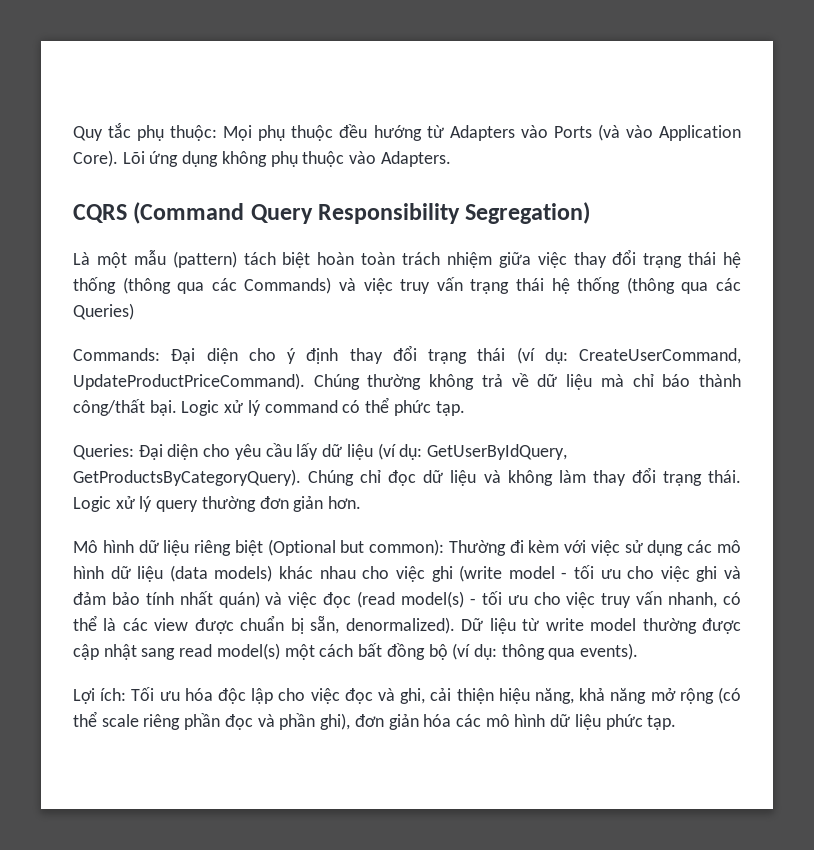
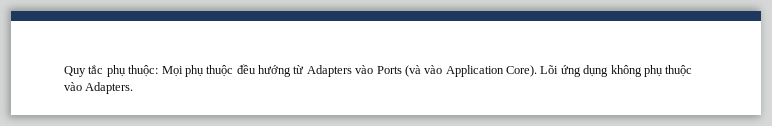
[73,202,591,224] [73,249,741,268] [73,277,742,294] [73,303,134,320] [73,345,741,364] [73,373,742,390] [73,397,465,416] [73,443,567,460] [73,467,741,486] [73,496,362,512] [73,539,741,556] [73,565,741,582] [73,591,742,608] [73,615,741,634] [73,643,639,660] [73,687,741,704] [73,711,677,730] // CQRS (Command Query Responsibility Segregation) // Là một mẫu (pattern) tách biệt hoàn toàn trách nhiệm giữa việc thay đổi trạng thái hệ thống (thông qua các Commands) và việc truy vấn trạng thái hệ thống (thông qua các Queries) // Commands: Đại diện cho ý định thay đổi trạng thái (ví dụ: CreateUserCommand, UpdateProductPriceCommand). Chúng thường không trả về dữ liệu mà chỉ báo thành công/thất bại. Logic xử lý command có thể phức tạp. // Queries: Đại diện cho yêu cầu lấy dữ liệu (ví dụ: GetUserByIdQuery, GetProductsByCategoryQuery). Chúng chỉ đọc dữ liệu và không làm thay đổi trạng thái. Logic xử lý query thường đơn giản hơn. // Mô hình dữ liệu riêng biệt (Optional but common): Thường đi kèm với việc sử dụng các mô hình dữ liệu (data models) khác nhau cho việc ghi (write model - tối ưu cho việc ghi và đảm bảo tính nhất quán) và việc đọc (read model(s) - tối ưu cho việc truy vấn nhanh, có thể là các view được chuẩn bị sẵn, denormalized). Dữ liệu từ write model thường được cập nhật sang read model(s) một cách bất đồng bộ (ví dụ: thông qua events). // Lợi ích: Tối ưu hóa độc lập cho việc đọc và ghi, cải thiện hiệu năng, khả năng mở rộng (có thể scale riêng phần đọc và phần ghi), đơn giản hóa các mô hình dữ liệu phức tạp. -> (134, 88) none

